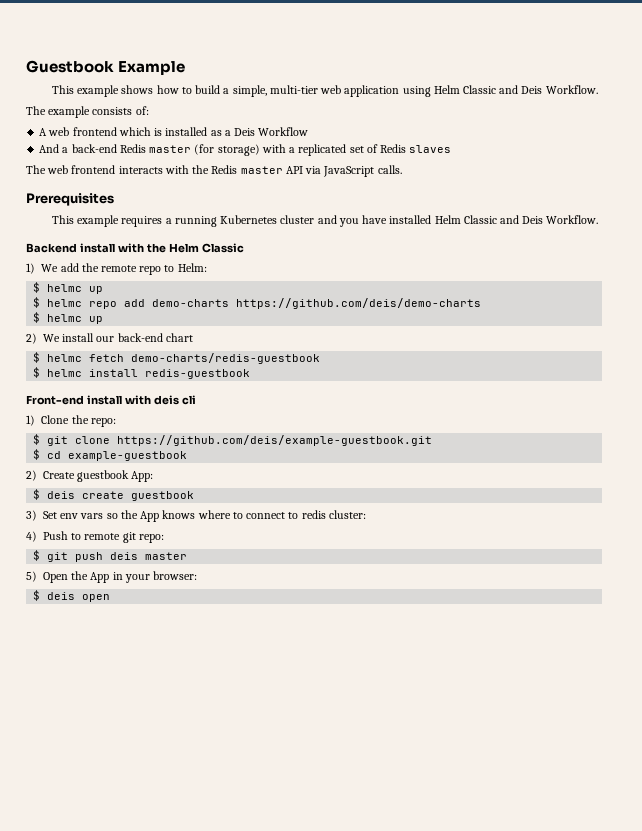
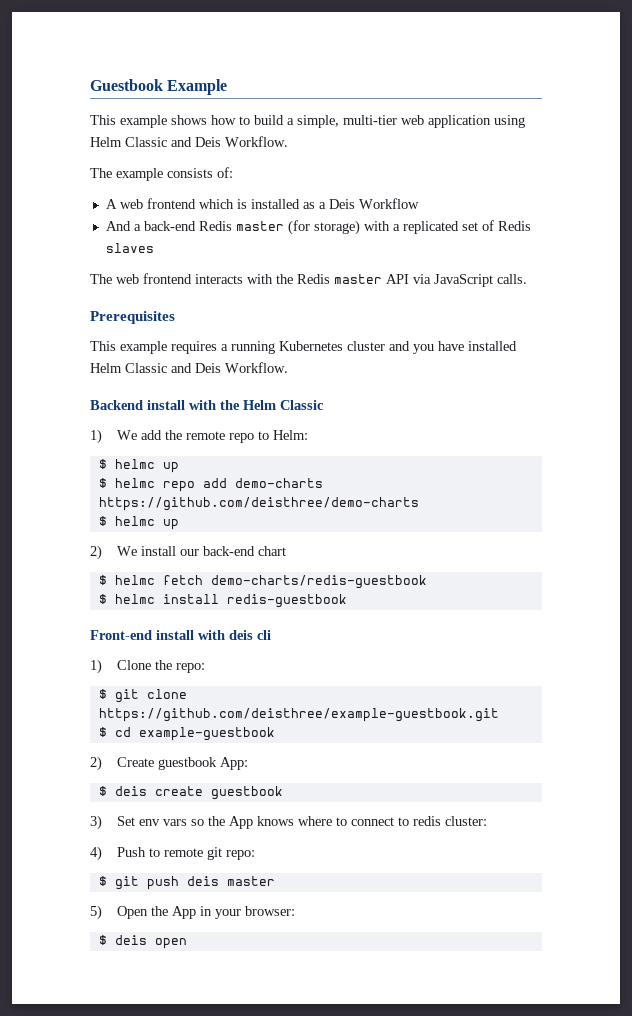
[236,298,482,309] https://github.com/deis/demo-charts -> [98,497,419,511] https://github.com/deisthree/demo-charts
[117,435,433,446] https://github.com/deis/example-guestbook.git -> [98,708,499,722] https://github.com/deisthree/example-guestbook.git

